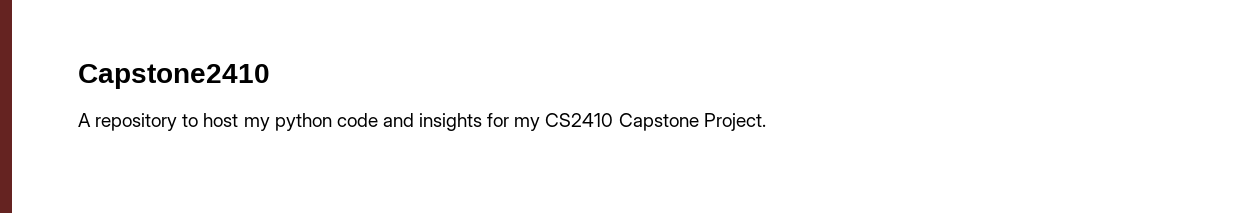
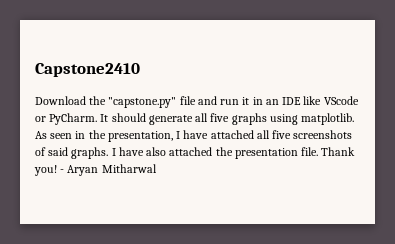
[78,113,766,131] A repository to host my python code and insights for my CS2410 Capstone Project. -> [35,96,359,108] [35,113,355,125] [35,130,353,142] [35,147,356,159] [34,164,157,176] Download the "capstone.py" file and run it in an IDE like VScode or PyCharm. It should generate all five graphs using matplotlib. As seen in the presentation, I have attached all five screenshots of said graphs. I have also attached the presentation file. Thank you! - Aryan Mitharwal

